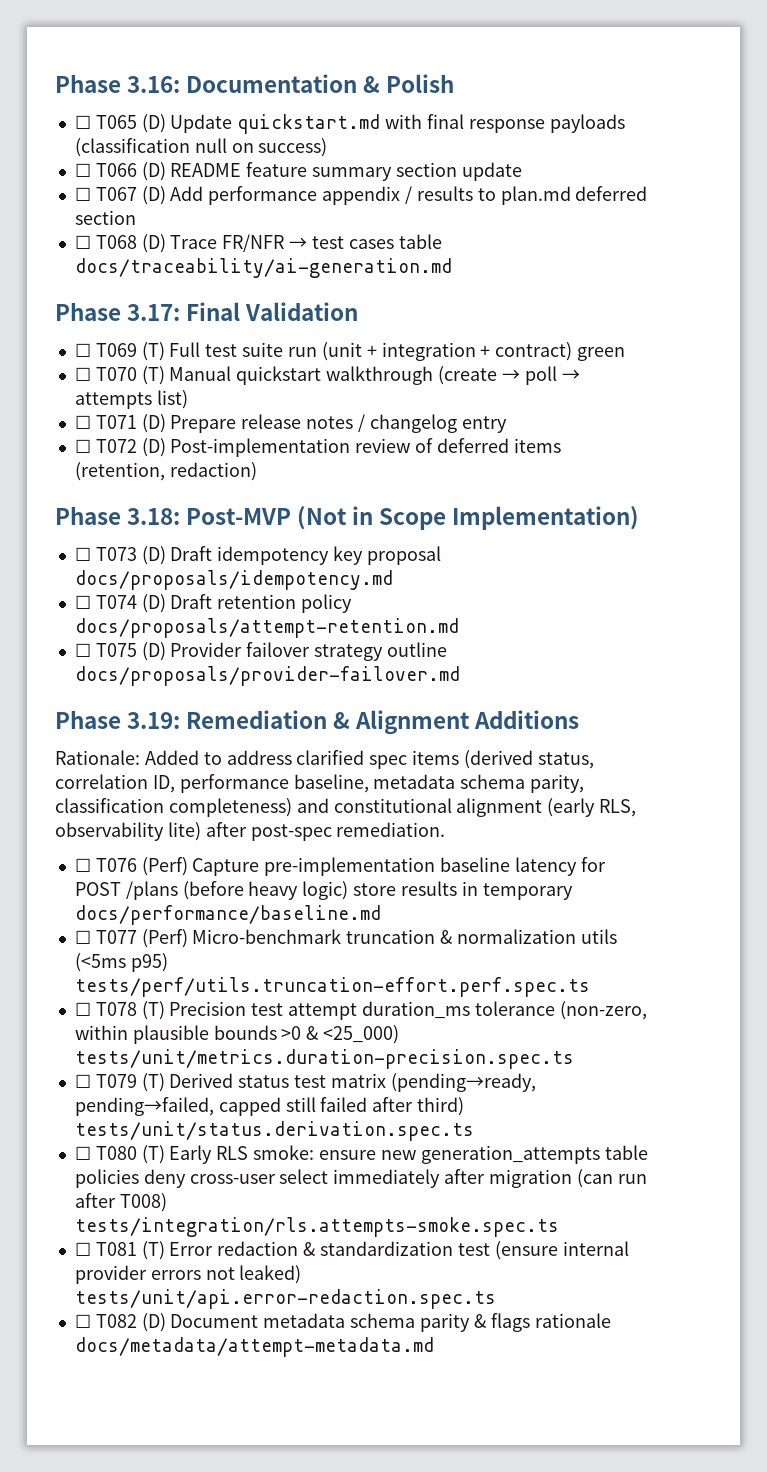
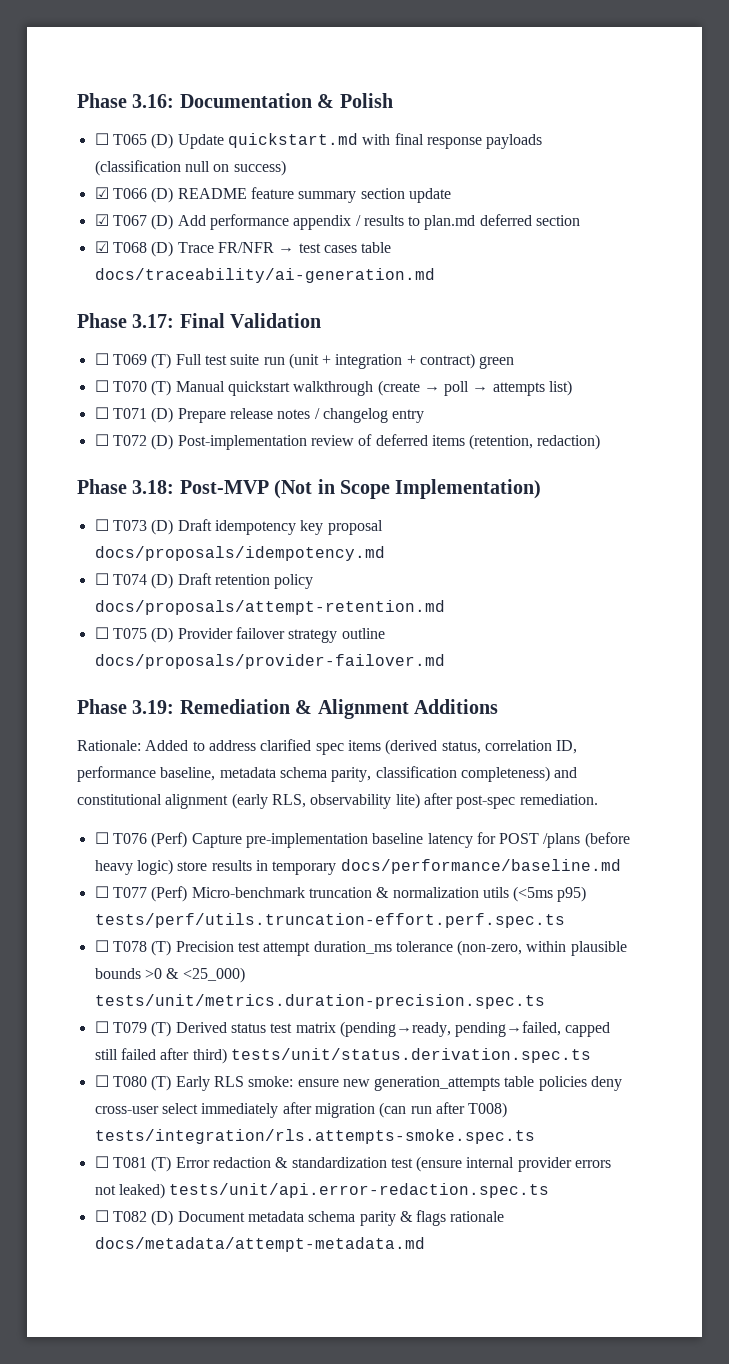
[74,163,91,177] ☐ -> [94,187,109,199] ☑
[74,187,91,201] ☐ -> [94,214,109,226] ☑
[74,235,91,249] ☐ -> [94,241,109,253] ☑

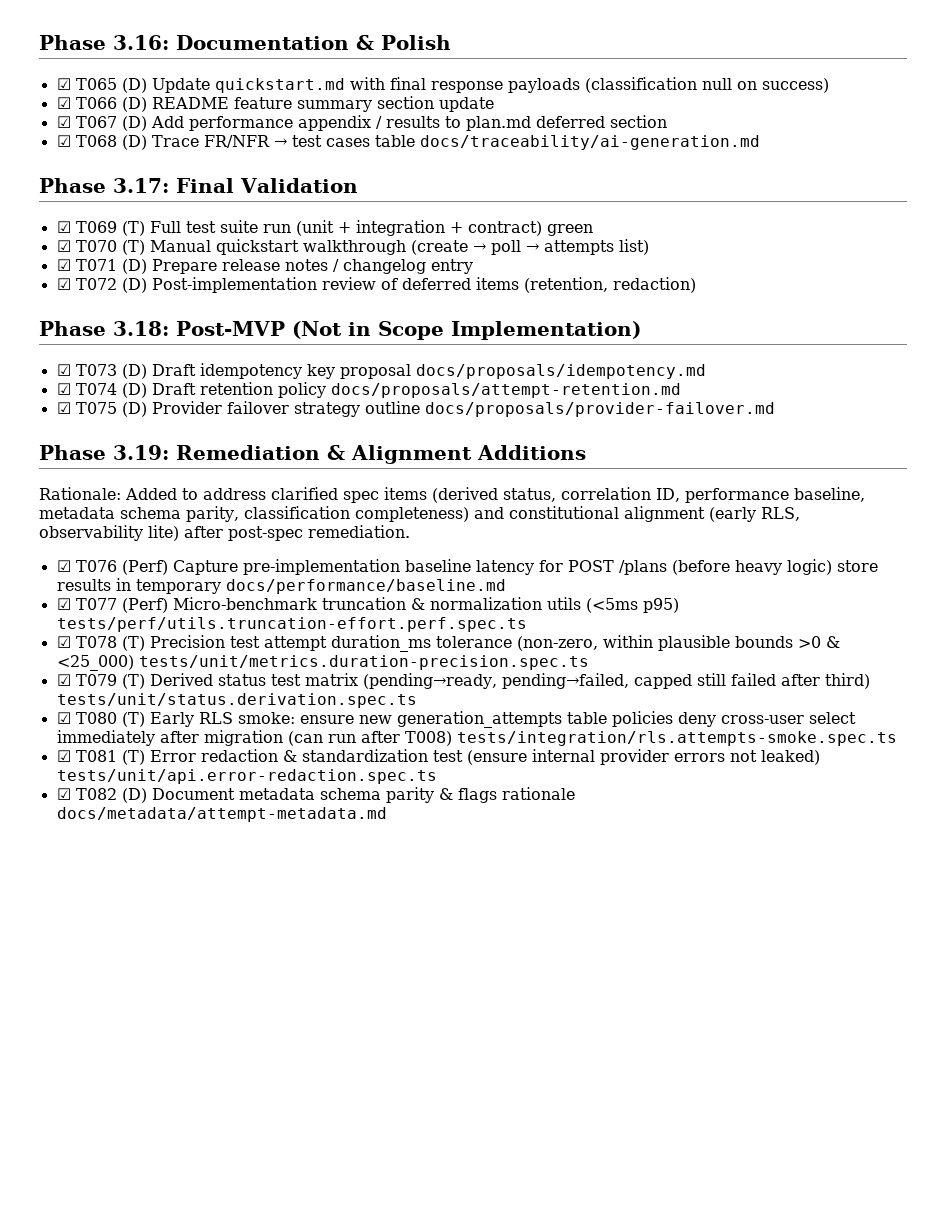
[94,133,109,145] ☐ -> [56,78,71,90] ☑
[94,353,109,365] ☐ -> [56,221,71,233] ☑
[94,380,109,392] ☐ -> [56,240,71,252] ☑
[94,407,109,419] ☐ -> [56,259,71,271] ☑
[94,434,109,446] ☐ -> [56,278,71,290] ☑
[94,519,109,531] ☐ -> [56,364,71,376] ☑
[94,573,109,585] ☐ -> [56,383,71,395] ☑
[94,627,109,639] ☐ -> [56,402,71,414] ☑
[94,832,109,844] ☐ -> [56,560,71,572] ☑
[94,886,109,898] ☐ -> [56,598,71,610] ☑
[94,940,109,952] ☐ -> [56,636,71,648] ☑
[94,1021,109,1033] ☐ -> [56,674,71,686] ☑
[94,1075,109,1087] ☐ -> [56,712,71,724] ☑
[94,1156,109,1168] ☐ -> [56,750,71,762] ☑
[94,1210,109,1222] ☐ -> [56,788,71,800] ☑

